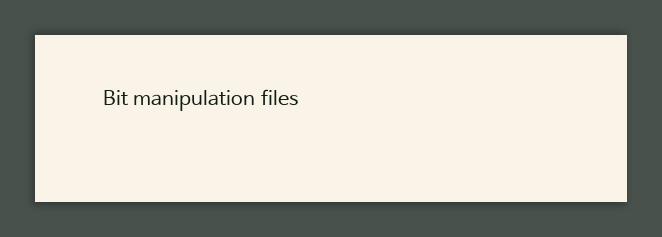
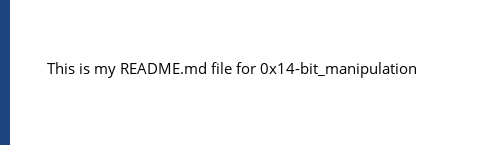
[103,89,299,111] Bit manipulation files -> [47,62,418,78] This is my README.md file for 0x14-bit_manipulation

